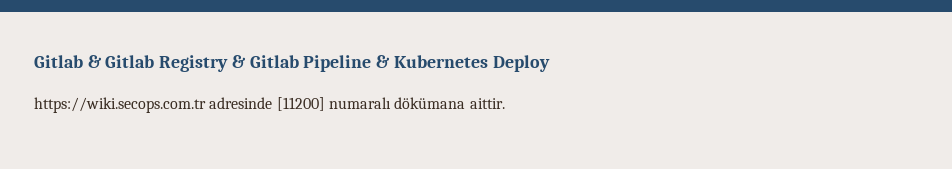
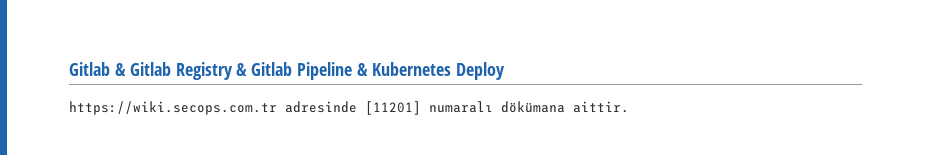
[276,97,325,111] [11200] -> [365,101,421,115] [11201]

